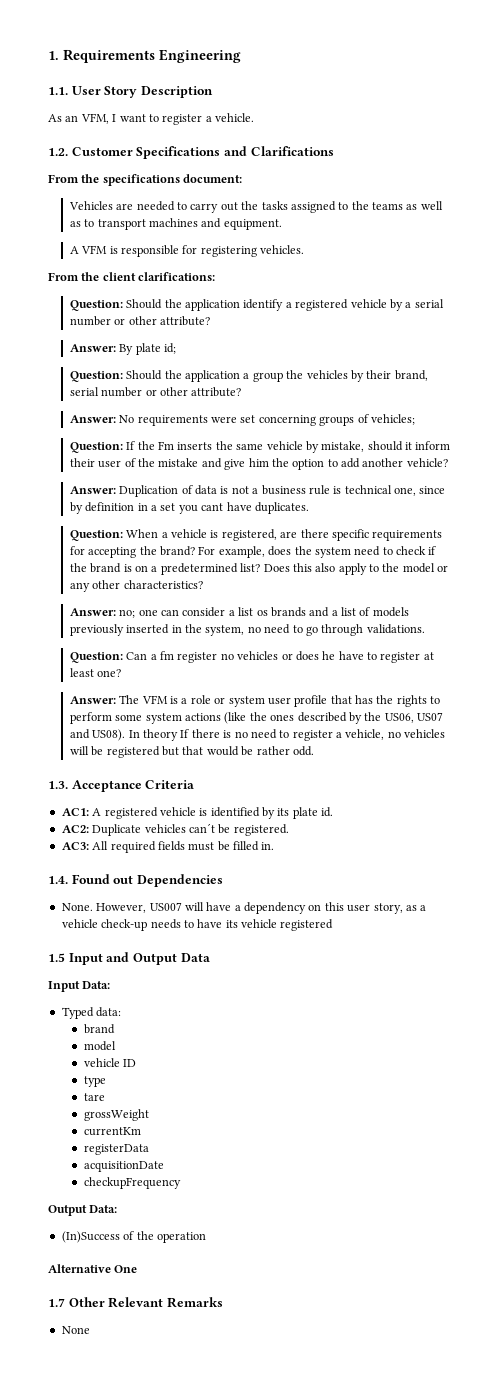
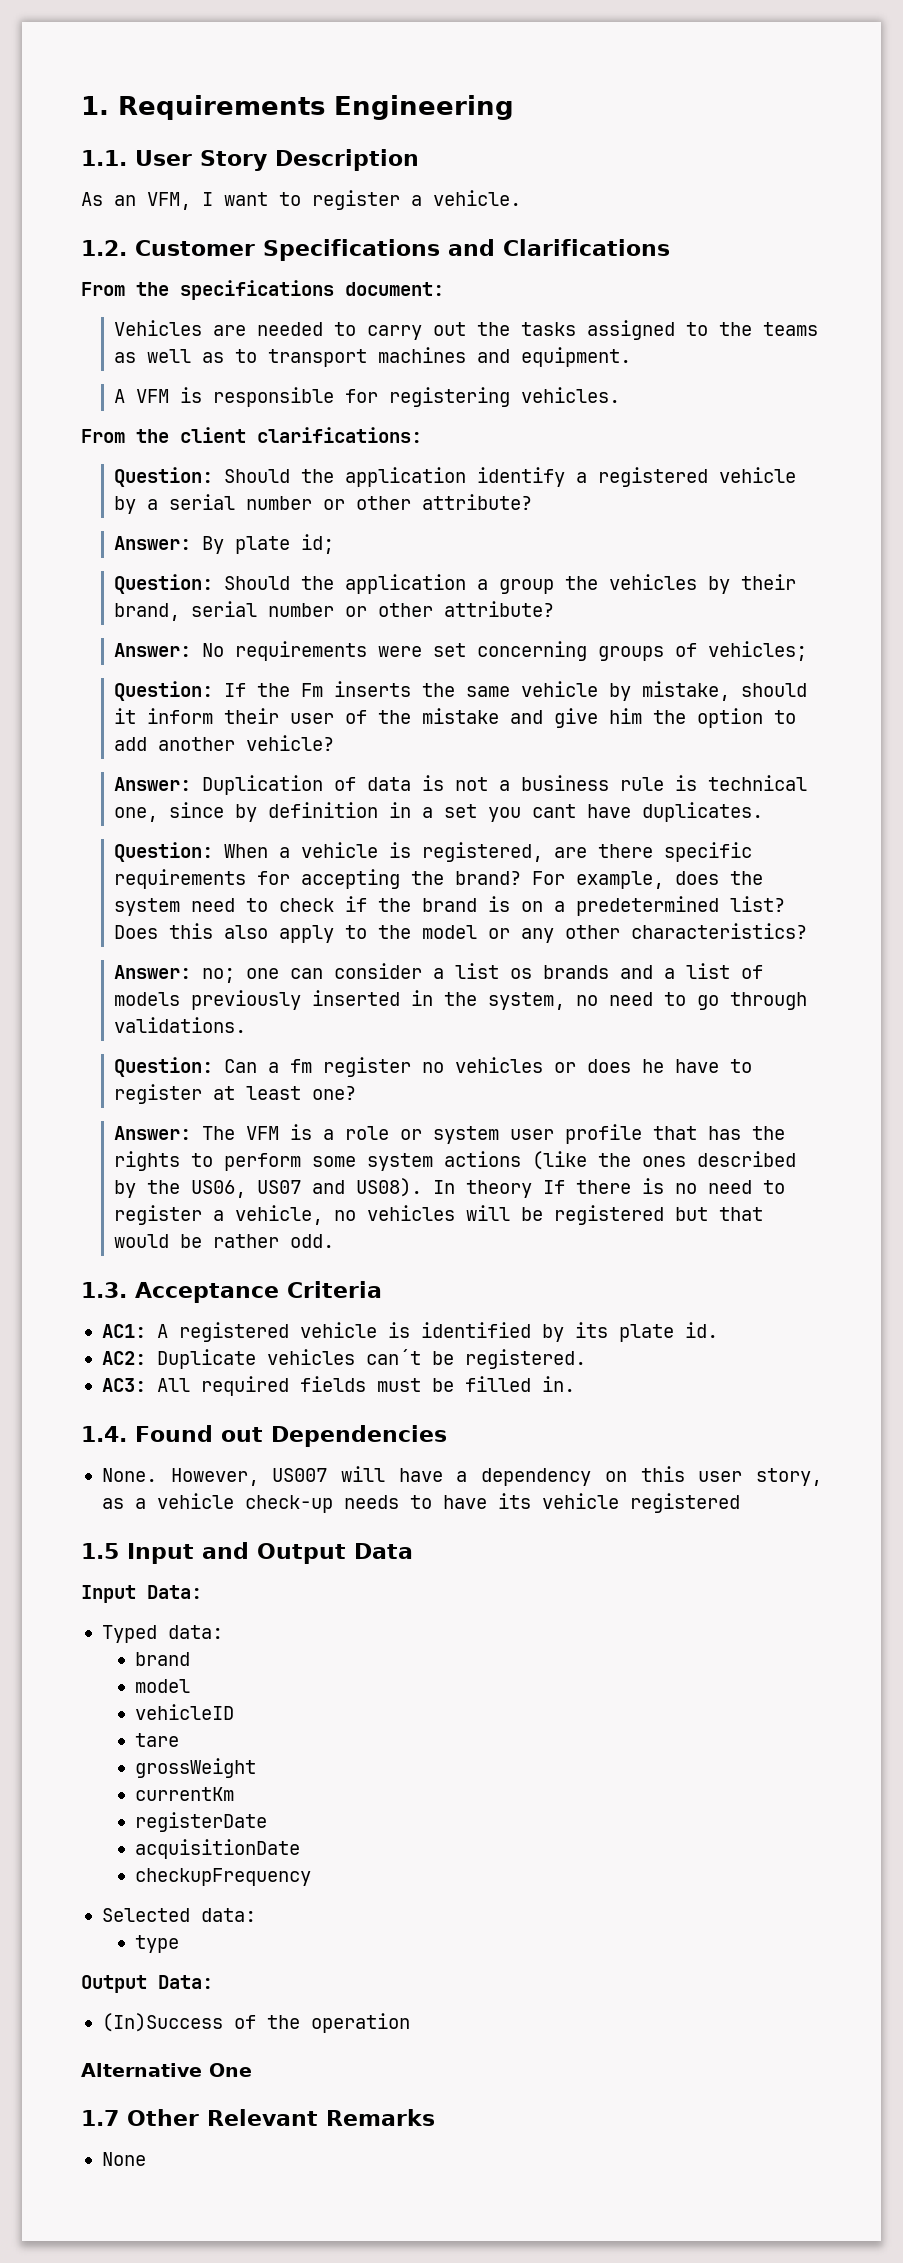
[83,1058,137,1067] [83,1076,106,1087] vehicle ID // type -> [135,1704,235,1720] vehicleID
[83,1144,149,1155] registerData -> [135,1812,268,1832] registerDate
(181, 1183) none -> [101,1908,256,1922] [135,1935,180,1953] // Selected data: // type

